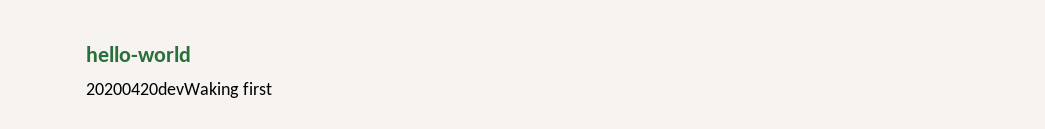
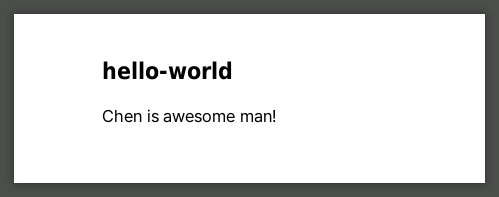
[86,82,272,98] 20200420devWaking first -> [102,109,276,123] Chen is awesome man!

